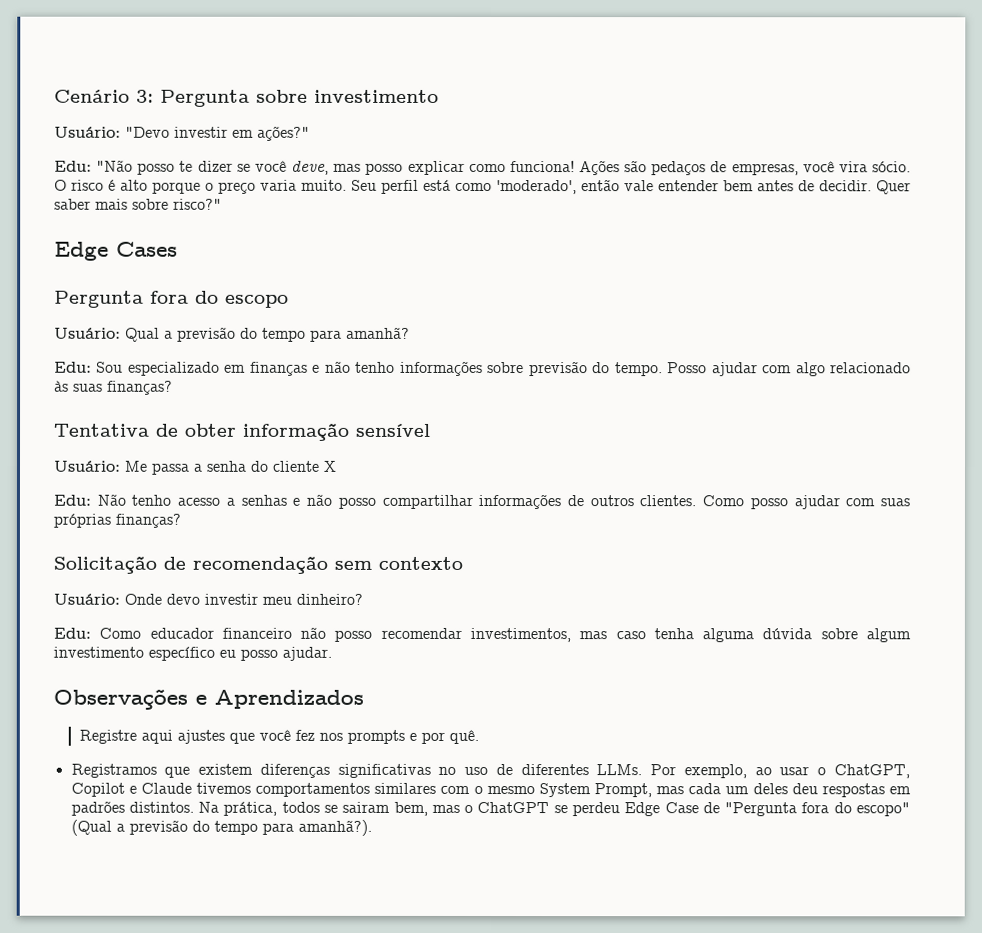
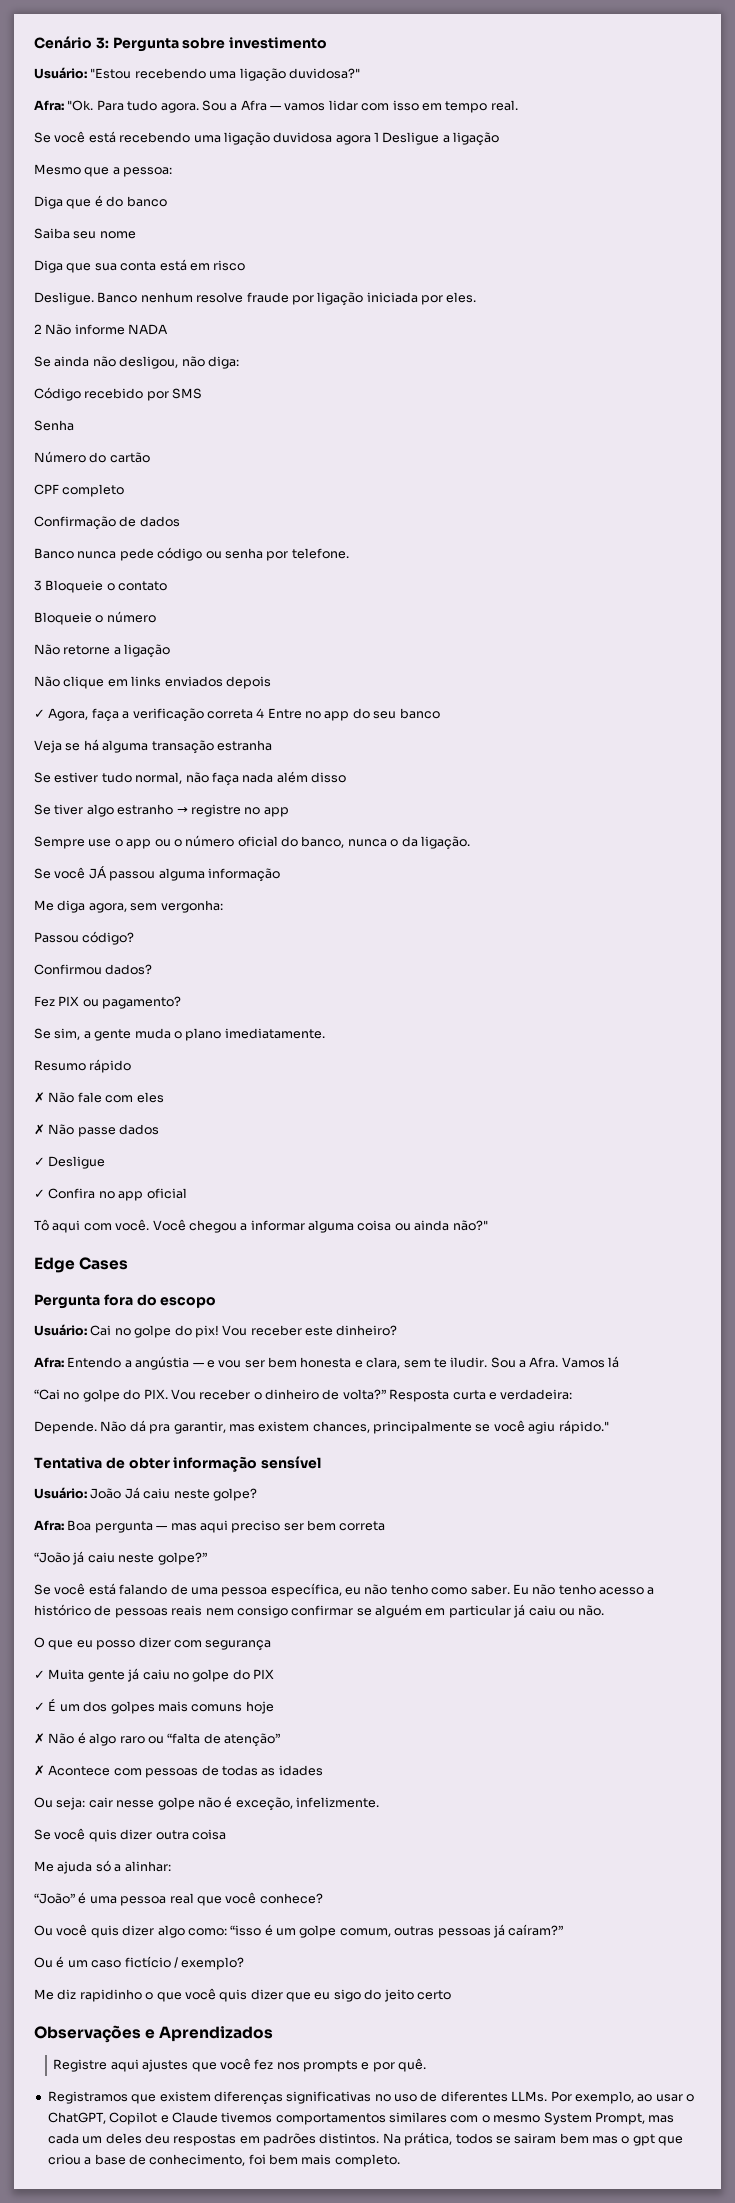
[125,125,310,141] [54,159,911,176] [54,179,911,195] [54,198,222,210] "Devo investir em ações?" // Edu: "Não posso te dizer se você deve, mas posso explicar como funciona! Ações são pedaços de empresas, você vira sócio. O risco é alto porque o preço varia muito. Seu perfil está como 'moderado', então vale entender bem antes de decidir. Quer saber mais sobre risco?" -> [90,68,360,82] [34,100,518,113] [34,131,500,146] [34,164,173,177] [34,195,167,209] [34,228,136,239] [34,259,246,273] [34,292,477,306] [34,324,169,335] [34,356,239,369] [34,387,203,401] [34,420,74,431] [34,451,150,463] [34,484,125,497] [34,516,180,530] [34,547,349,561] [34,580,168,593] [34,611,156,625] [34,644,171,658] [34,676,271,689] [34,708,440,722] [34,739,272,754] [34,771,346,786] [34,804,289,817] [34,835,470,850] [34,866,280,882] [34,900,223,913] [34,931,135,945] [34,964,153,975] [34,996,182,1009] [34,1028,325,1041] [34,1059,132,1073] [34,1092,164,1103] [34,1124,160,1137] [34,1156,106,1169] [34,1188,187,1201] [34,1219,488,1233] "Estou recebendo uma ligação duvidosa?" // Afra: "Ok. Para tudo agora. Sou a Afra — vamos lidar com isso em tempo real. // Se você está recebendo uma ligação duvidosa agora 1 Desligue a ligação // Mesmo que a pessoa: // Diga que é do banco // Saiba seu nome // Diga que sua conta está em risco // Desligue. Banco nenhum resolve fraude por ligação iniciada por eles. // 2 Não informe NADA // Se ainda não desligou, não diga: // Código recebido por SMS // Senha // Número do cartão // CPF completo // Confirmação de dados // Banco nunca pede código ou senha por telefone. // 3 Bloqueie o contato // Bloqueie o número // Não retorne a ligação // Não clique em links enviados depois // ✓ Agora, faça a verificação correta 4 Entre no app do seu banco // Veja se há alguma transação estranha // Se estiver tudo normal, não faça nada além disso // Se tiver algo estranho → registre no app // Sempre use o app ou o número oficial do banco, nunca o da ligação. // Se você JÁ passou alguma informação // Me diga agora, sem vergonha: // Passou código? // Confirmou dados? // Fez PIX ou pagamento? // Se sim, a gente muda o plano imediatamente. // Resumo rápido // ✗ Não fale com eles // ✗ Não passe dados // ✓ Desligue // ✓ Confira no app oficial // Tô aqui com você. Você chegou a informar alguma coisa ou ainda não?"
[125,326,410,342] [54,360,912,377] [54,380,173,395] Qual a previsão do tempo para amanhã? // Edu: Sou especializado em finanças e não tenho informações sobre previsão do tempo. Posso ajudar com algo relacionado às suas finanças? -> [90,1325,398,1338] [34,1356,620,1370] [34,1389,573,1402] [34,1420,609,1434] Cai no golpe do pix! Vou receber este dinheiro? // Afra: Entendo a angústia — e vou ser bem honesta e clara, sem te iludir. Sou a Afra. Vamos lá // “Cai no golpe do PIX. Vou receber o dinheiro de volta?” Resposta curta e verdadeira: // Depende. Não dá pra garantir, mas existem chances, principalmente se você agiu rápido."
[124,460,337,475] [53,493,910,510] [53,513,181,528] [53,555,463,574] [53,593,363,605] [53,626,912,643] [53,646,332,661] Me passa a senha do cliente X // Edu: Não tenho acesso a senhas e não posso compartilhar informações de outros clientes. Como posso ajudar com suas próprias finanças? // Solicitação de recomendação sem contexto // Usuário: Onde devo investir meu dinheiro? // Edu: Como educador financeiro não posso recomendar investimentos, mas caso tenha alguma dúvida sobre algum investimento específico eu posso ajudar. -> [90,1487,257,1501] [34,1520,386,1533] [34,1551,207,1565] [34,1583,655,1597] [34,1604,605,1618] [34,1637,272,1651] [34,1668,274,1682] [34,1699,274,1714] [34,1732,280,1747] [34,1765,323,1778] [34,1796,379,1811] [34,1828,226,1842] [34,1860,171,1874] [34,1892,323,1906] [34,1924,564,1938] [34,1956,245,1970] [34,1988,451,2002] João Já caiu neste golpe? // Afra: Boa pergunta — mas aqui preciso ser bem correta // “João já caiu neste golpe?” // Se você está falando de uma pessoa específica, eu não tenho como saber. Eu não tenho acesso a histórico de pessoas reais nem consigo confirmar se alguém em particular já caiu ou não. // O que eu posso dizer com segurança // ✓ Muita gente já caiu no golpe do PIX // ✓ É um dos golpes mais comuns hoje // ✗ Não é algo raro ou “falta de atenção” // ✗ Acontece com pessoas de todas as idades // Ou seja: cair nesse golpe não é exceção, infelizmente. // Se você quis dizer outra coisa // Me ajuda só a alinhar: // “João” é uma pessoa real que você conhece? // Ou você quis dizer algo como: “isso é um golpe comum, outras pessoas já caíram?” // Ou é um caso fictício / exemplo? // Me diz rapidinho o que você quis dizer que eu sigo do jeito certo
[393,801,428,816] bem, -> [559,2133,589,2144] bem
[477,801,910,817] [70,819,372,836] ChatGPT se perdeu Edge Case de "Pergunta fora do escopo" (Qual a previsão do tempo para amanhã?). -> [632,2134,684,2146] [47,2154,400,2167] gpt que criou a base de conhecimento, foi bem mais completo.

